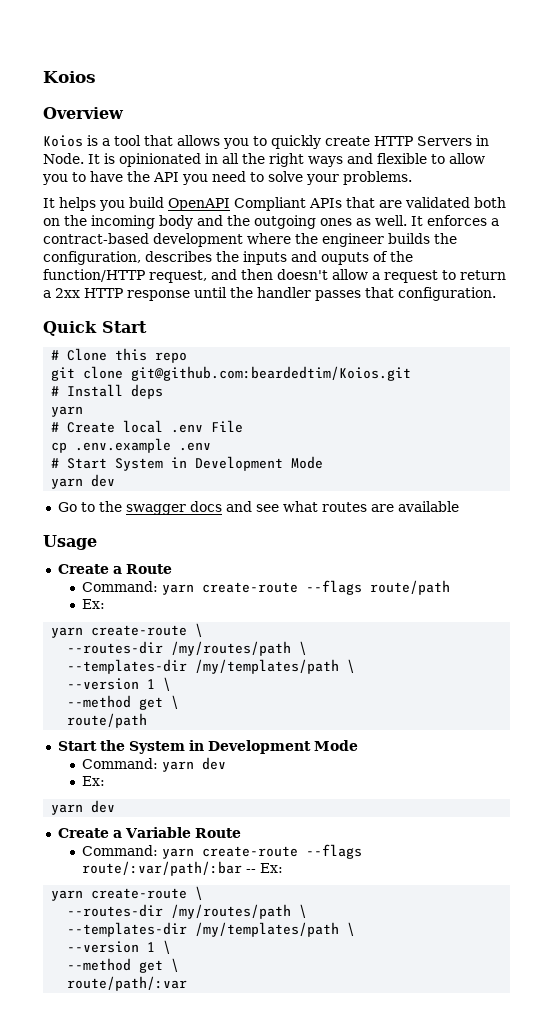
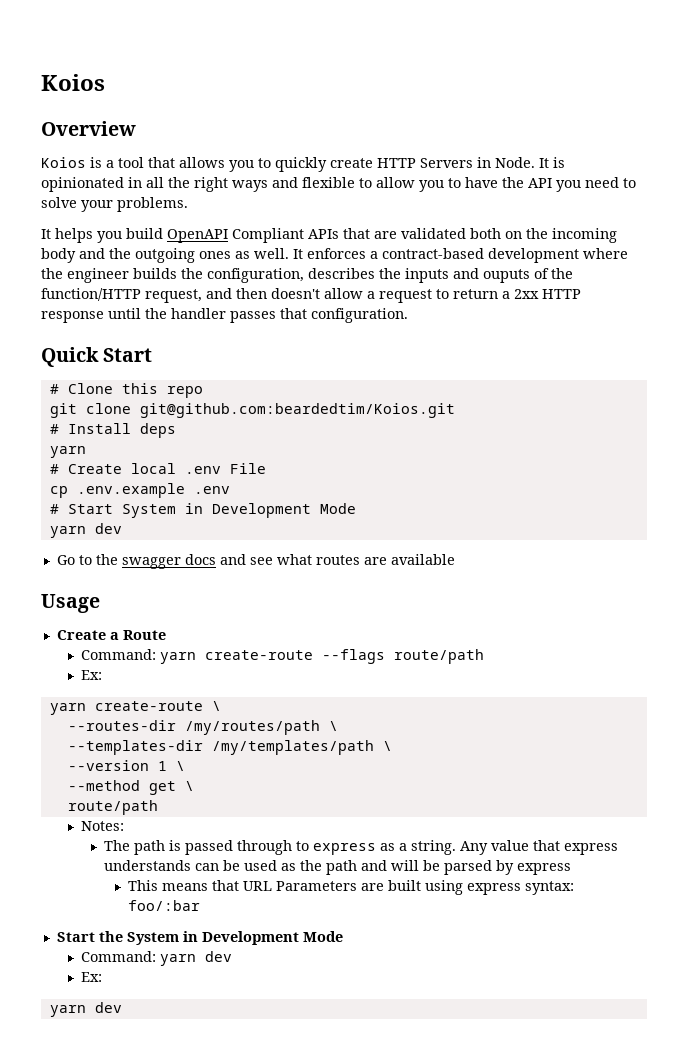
(148, 720) none -> [80,821,124,831] [104,840,619,855] [104,860,572,875] [128,880,575,895] [128,900,201,911] // Notes: // The path is passed through to express as a string. Any value that express understands can be used as the path and will be parsed by express // This means that URL Parameters are built using express syntax: foo/:bar
[57,827,241,838] [81,844,362,859] [81,861,283,876] [51,886,204,901] [67,904,308,919] [67,922,356,937] [67,940,172,954] [67,958,180,973] [67,976,188,991] // Create a Variable Route // Command: yarn create-route --flags route/:var/path/:bar -- Ex: // yarn create-route \ // --routes-dir /my/routes/path \ // --templates-dir /my/templates/path \ // --version 1 \ // --method get \ // route/path/:var -> (122, 1007) none

